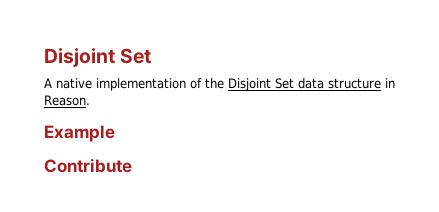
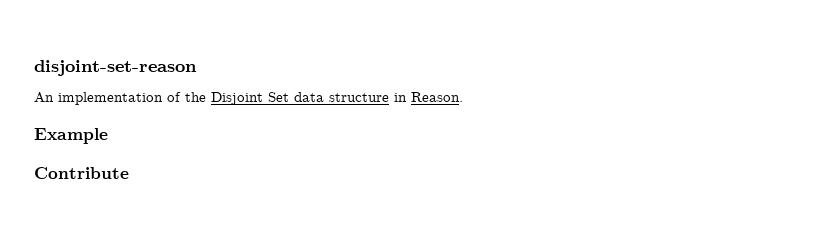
[44,48,152,67] [44,78,92,89] Disjoint Set // A native -> [34,60,197,76] [34,92,54,103] disjoint-set-reason // An

